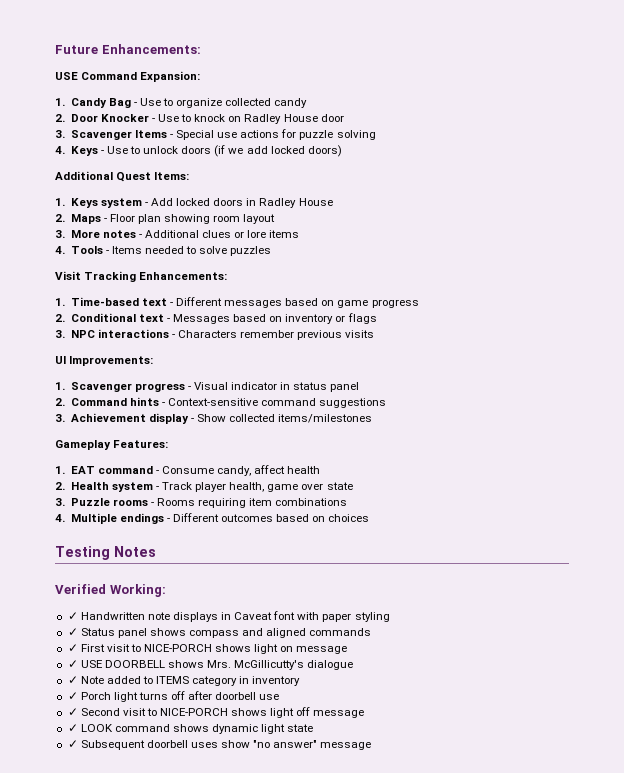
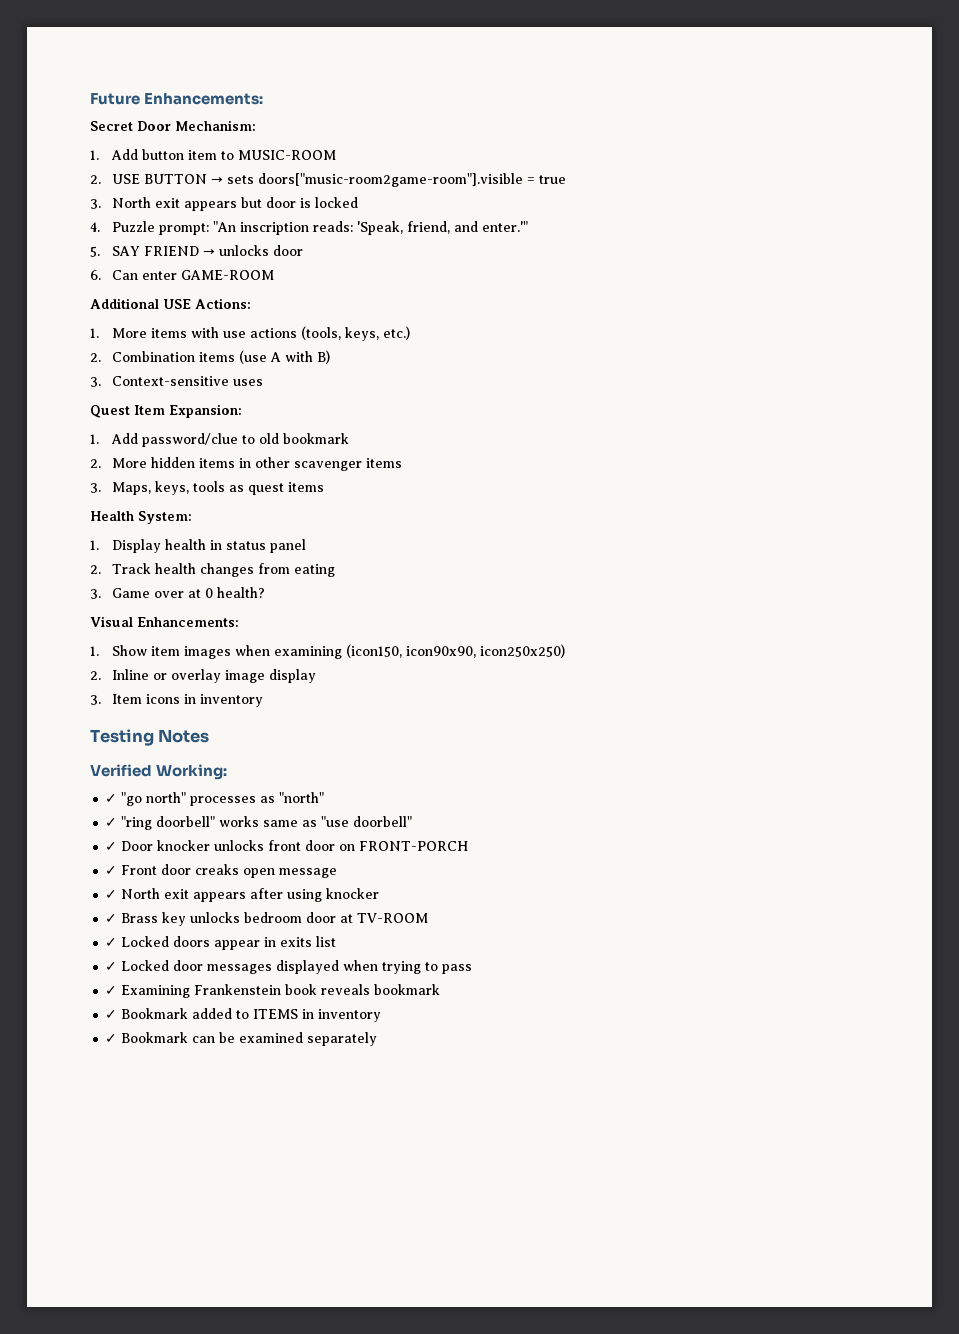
[55,71,201,82] [55,98,308,108] [55,114,344,124] [55,129,376,140] [55,145,342,157] [55,171,190,182] [55,198,333,208] [55,214,276,224] [55,230,300,238] [55,246,272,256] [55,271,228,282] [55,297,419,308] [55,313,377,324] [55,329,375,340] [55,356,154,366] [55,382,360,392] [55,397,387,408] [55,413,373,424] [55,440,169,450] [55,465,321,476] [55,482,353,492] [55,498,348,508] [55,513,370,524] USE Command Expansion: // 1. Candy Bag - Use to organize collected candy // 2. Door Knocker - Use to knock on Radley House door // 3. Scavenger Items - Special use actions for puzzle solving // 4. Keys - Use to unlock doors (if we add locked doors) // Additional Quest Items: // 1. Keys system - Add locked doors in Radley House // 2. Maps - Floor plan showing room layout // 3. More notes - Additional clues or lore items // 4. Tools - Items needed to solve puzzles // Visit Tracking Enhancements: // 1. Time-based text - Different messages based on game progress // 2. Conditional text - Messages based on inventory or flags // 3. NPC interactions - Characters remember previous visits // UI Improvements: // 1. Scavenger progress - Visual indicator in status panel // 2. Command hints - Context-sensitive command suggestions // 3. Achievement display - Show collected items/milestones // Gameplay Features: // 1. EAT command - Consume candy, affect health // 2. Health system - Track player health, game over state // 3. Puzzle rooms - Rooms requiring item combinations // 4. Multiple endings - Different outcomes based on choices -> [90,120,256,131] [90,149,336,160] [90,173,566,187] [90,197,358,211] [90,221,528,235] [90,245,303,257] [90,270,274,280] [90,298,251,309] [90,326,410,341] [90,350,330,364] [90,376,263,387] [90,404,242,418] [90,433,349,447] [90,457,402,471] [90,481,324,495] [90,511,192,524] [90,539,306,553] [90,563,335,577] [90,587,265,599] [90,616,239,627] [90,644,565,659] [90,669,316,683] [90,694,263,707] Secret Door Mechanism: // 1. Add button item to MUSIC-ROOM // 2. USE BUTTON → sets doors["music-room2game-room"].visible = true // 3. North exit appears but door is locked // 4. Puzzle prompt: "An inscription reads: 'Speak, friend, and enter.'" // 5. SAY FRIEND → unlocks door // 6. Can enter GAME-ROOM // Additional USE Actions: // 1. More items with use actions (tools, keys, etc.) // 2. Combination items (use A with B) // 3. Context-sensitive uses // Quest Item Expansion: // 1. Add password/clue to old bookmark // 2. More hidden items in other scavenger items // 3. Maps, keys, tools as quest items // Health System: // 1. Display health in status panel // 2. Track health changes from eating // 3. Game over at 0 health? // Visual Enhancements: // 1. Show item images when examining (icon150, icon90x90, icon250x250) // 2. Inline or overlay image display // 3. Item icons in inventory
[80,611,390,622] [67,628,372,638] [67,644,348,654] [67,660,354,670] [67,676,104,684] Handwritten note displays in Caveat font with paper styling // ✓ Status panel shows compass and aligned commands // ✓ First visit to NICE-PORCH shows light on message // ✓ USE DOORBELL shows Mrs. McGillicutty's dialogue // ✓ Note -> [121,792,325,806] [105,816,413,830] [105,840,469,851] [105,864,338,878] [105,888,380,902] [105,912,429,926] [105,936,337,950] [105,960,473,974] [105,984,441,998] [105,1008,189,1019] "go north" processes as "north" // ✓ "ring doorbell" works same as "use doorbell" // ✓ Door knocker unlocks front door on FRONT-PORCH // ✓ Front door creaks open message // ✓ North exit appears after using knocker // ✓ Brass key unlocks bedroom door at TV-ROOM // ✓ Locked doors appear in exits list // ✓ Locked door messages displayed when trying to pass // ✓ Examining Frankenstein book reveals bookmark // ✓ Bookmark
[192,676,238,686] category -> (299, 1014) none
[80,691,280,702] [67,707,365,718] [67,724,314,734] [67,740,372,750] Porch light turns off after doorbell use // ✓ Second visit to NICE-PORCH shows light off message // ✓ LOOK command shows dynamic light state // ✓ Subsequent doorbell uses show "no answer" message -> [121,1032,378,1046] Bookmark can be examined separately

